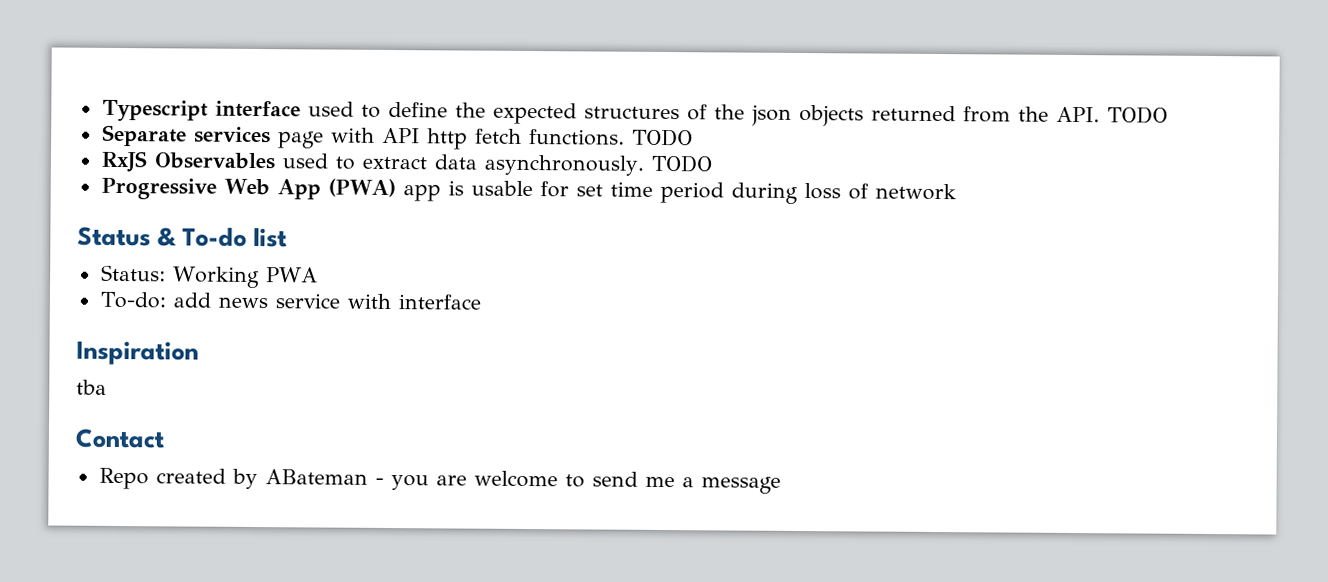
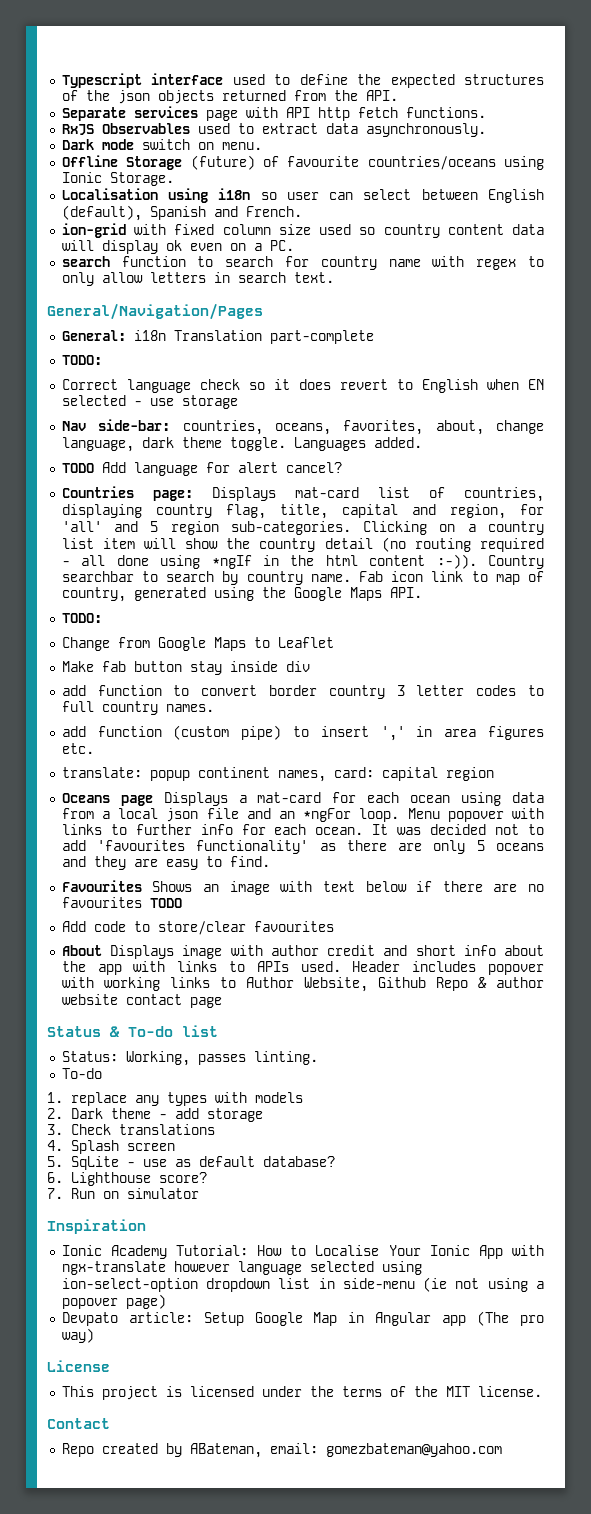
[1106,106,1168,124] TODO -> (398, 95) none
[631,128,693,147] TODO -> (486, 112) none
[650,154,712,173] [100,177,957,204] TODO // Progressive Web App (PWA) app is usable for set time period during loss of network -> [61,139,262,150] [61,155,544,170] [61,172,174,186] [61,188,544,203] [61,205,302,221] [61,223,544,238] [61,240,294,254] [61,256,544,270] [61,272,334,286] [47,303,263,320] [61,330,374,344] [61,355,102,365] [61,379,544,393] [61,395,238,409] [61,419,544,435] [61,437,422,452] [61,462,342,476] [61,486,544,502] [61,504,544,519] [61,521,544,535] [61,537,544,552] [61,554,544,569] [61,571,544,585] [61,587,422,602] [61,613,102,623] [61,637,334,651] [61,661,310,675] [61,685,544,699] [61,701,214,715] [61,725,544,741] [61,743,94,754] [61,767,494,782] [61,792,544,806] [61,808,544,822] [61,824,544,835] [61,840,544,854] [61,856,270,870] [61,880,544,895] [61,897,182,908] [61,921,334,935] [61,945,544,959] [61,961,544,975] [61,977,544,992] [61,994,222,1008] // Dark mode switch on menu. // Offline Storage (future) of favourite countries/oceans using Ionic Storage. // Localisation using i18n so user can select between English (default), Spanish and French. // ion-grid with fixed column size used so country content data will display ok even on a PC. // search function to search for country name with regex to only allow letters in search text. // General/Navigation/Pages // General: i18n Translation part-complete // TODO: // Correct language check so it does revert to English when EN selected - use storage // Nav side-bar: countries, oceans, favorites, about, change language, dark theme toggle. Languages added. // TODO Add language for alert cancel? // Countries page: Displays mat-card list of countries, displaying country flag, title, capital and region, for 'all' and 5 region sub-categories. Clicking on a country list item will show the country detail (no routing required - all done using *ngIf in the html content :-)). Country searchbar to search by country name. Fab icon link to map of country, generated using the Google Maps API. // TODO: // Change from Google Maps to Leaflet // Make fab button stay inside div // add function to convert border country 3 letter codes to full country names. // add function (custom pipe) to insert ',' in area figures etc. // translate: popup continent names, card: capital region // Oceans page Displays a mat-card for each ocean using data from a local json file and an *ngFor loop. Menu popover with links to further info for each ocean. It was decided not to add 'favourites functionality' as there are only 5 oceans and they are easy to find. // Favourites Shows an image with text below if there are no favourites TODO // Add code to store/clear favourites // About Displays image with author credit and short info about the app with links to APIs used. Header includes popover with working links to Author Website, Github Repo & author website contact page
[172,266,318,289] [99,291,481,310] [76,340,199,366] [76,379,107,395] [75,428,165,449] [98,467,781,494] Working PWA // To-do: add news service with interface // Inspiration // tba // Contact // Repo created by ABateman - you are welcome to send me a message -> [125,1051,318,1066] [61,1068,102,1079] [47,1092,303,1106] [47,1108,263,1122] [47,1124,215,1135] [47,1140,175,1154] [47,1156,335,1170] [47,1172,207,1186] [47,1188,199,1199] [47,1219,146,1234] [61,1245,544,1259] [61,1261,422,1275] [61,1277,544,1292] [61,1294,166,1309] [61,1311,544,1326] [61,1328,94,1343] [47,1360,110,1372] [61,1386,542,1400] [47,1418,110,1429] [61,1443,502,1458] Working, passes linting. // To-do // 1. replace any types with models // 2. Dark theme - add storage // 3. Check translations // 4. Splash screen // 5. SqLite - use as default database? // 6. Lighthouse score? // 7. Run on simulator // Inspiration // Ionic Academy Tutorial: How to Localise Your Ionic App with ngx-translate however language selected using ion-select-option dropdown list in side-menu (ie not using a popover page) // Devpato article: Setup Google Map in Angular app (The pro way) // License // This project is licensed under the terms of the MIT license. // Contact // Repo created by ABateman, email: gomezbateman@yahoo.com

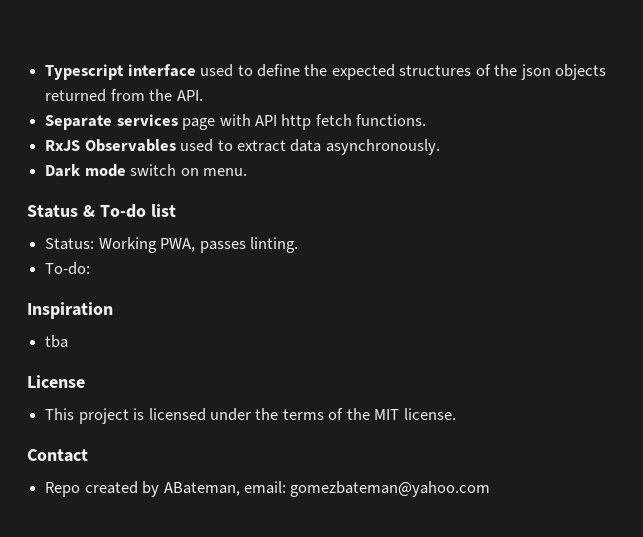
[61,155,544,170] [61,172,174,186] [61,188,544,203] [61,205,302,221] [61,223,544,238] [61,240,294,254] [61,256,544,270] [61,272,334,286] [47,303,263,320] [61,330,374,344] [61,355,102,365] [61,379,544,393] [61,395,238,409] [61,419,544,435] [61,437,422,452] [61,462,342,476] [61,486,544,502] [61,504,544,519] [61,521,544,535] [61,537,544,552] [61,554,544,569] [61,571,544,585] [61,587,422,602] [61,613,102,623] [61,637,334,651] [61,661,310,675] [61,685,544,699] [61,701,214,715] [61,725,544,741] [61,743,94,754] [61,767,494,782] [61,792,544,806] [61,808,544,822] [61,824,544,835] [61,840,544,854] [61,856,270,870] [61,880,544,895] [61,897,182,908] [61,921,334,935] [61,945,544,959] [61,961,544,975] [61,977,544,992] [61,994,222,1008] // Offline Storage (future) of favourite countries/oceans using Ionic Storage. // Localisation using i18n so user can select between English (default), Spanish and French. // ion-grid with fixed column size used so country content data will display ok even on a PC. // search function to search for country name with regex to only allow letters in search text. // General/Navigation/Pages // General: i18n Translation part-complete // TODO: // Correct language check so it does revert to English when EN selected - use storage // Nav side-bar: countries, oceans, favorites, about, change language, dark theme toggle. Languages added. // TODO Add language for alert cancel? // Countries page: Displays mat-card list of countries, displaying country flag, title, capital and region, for 'all' and 5 region sub-categories. Clicking on a country list item will show the country detail (no routing required - all done using *ngIf in the html content :-)). Country searchbar to search by country name. Fab icon link to map of country, generated using the Google Maps API. // TODO: // Change from Google Maps to Leaflet // Make fab button stay inside div // add function to convert border country 3 letter codes to full country names. // add function (custom pipe) to insert ',' in area figures etc. // translate: popup continent names, card: capital region // Oceans page Displays a mat-card for each ocean using data from a local json file and an *ngFor loop. Menu popover with links to further info for each ocean. It was decided not to add 'favourites functionality' as there are only 5 oceans and they are easy to find. // Favourites Shows an image with text below if there are no favourites TODO // Add code to store/clear favourites // About Displays image with author credit and short info about the app with links to APIs used. Header includes popover with working links to Author Website, Github Repo & author website contact page -> (247, 172) none
[125,1051,190,1066] Working, -> [98,237,196,253] Working PWA,
[61,1068,102,1079] [47,1092,303,1106] [47,1108,263,1122] [47,1124,215,1135] [47,1140,175,1154] [47,1156,335,1170] [47,1172,207,1186] [47,1188,199,1199] [47,1219,146,1234] [61,1245,544,1259] [61,1261,422,1275] [61,1277,544,1292] [61,1294,166,1309] [61,1311,544,1326] [61,1328,94,1343] To-do // 1. replace any types with models // 2. Dark theme - add storage // 3. Check translations // 4. Splash screen // 5. SqLite - use as default database? // 6. Lighthouse score? // 7. Run on simulator // Inspiration // Ionic Academy Tutorial: How to Localise Your Ionic App with ngx-translate however language selected using ion-select-option dropdown list in side-menu (ie not using a popover page) // Devpato article: Setup Google Map in Angular app (The pro way) -> [45,262,91,275] [27,302,113,319] [45,335,69,348] To-do: // Inspiration // tba

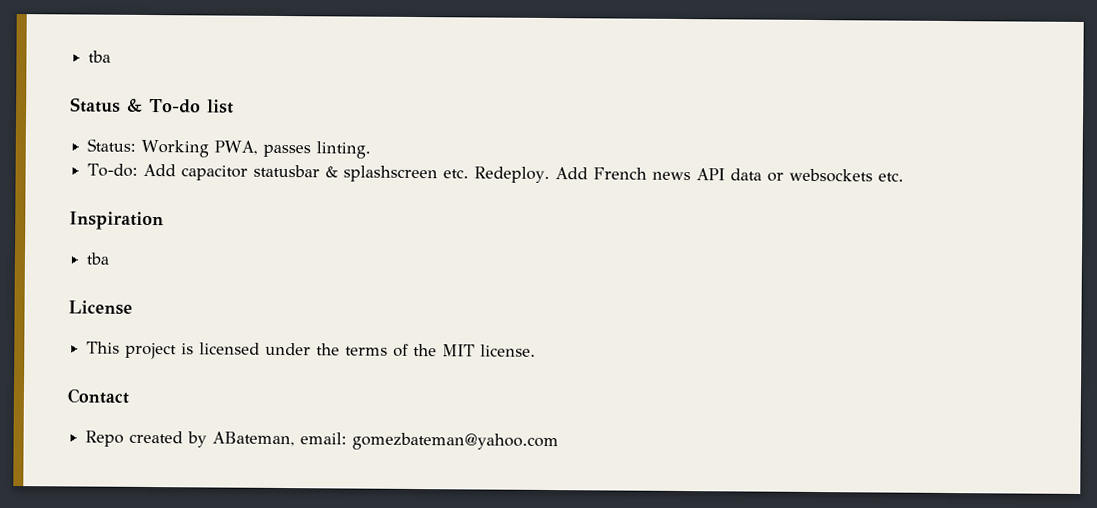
[45,64,607,80] [45,89,203,102] [45,114,427,130] [45,139,440,155] [45,164,247,177] Typescript interface used to define the expected structures of the json objects returned from the API. // Separate services page with API http fetch functions. // RxJS Observables used to extract data asynchronously. // Dark mode switch on menu. -> [88,50,112,63] tba
(91, 268) none -> [143,163,905,184] Add capacitor statusbar & splashscreen etc. Redeploy. Add French news API data or websockets etc.

